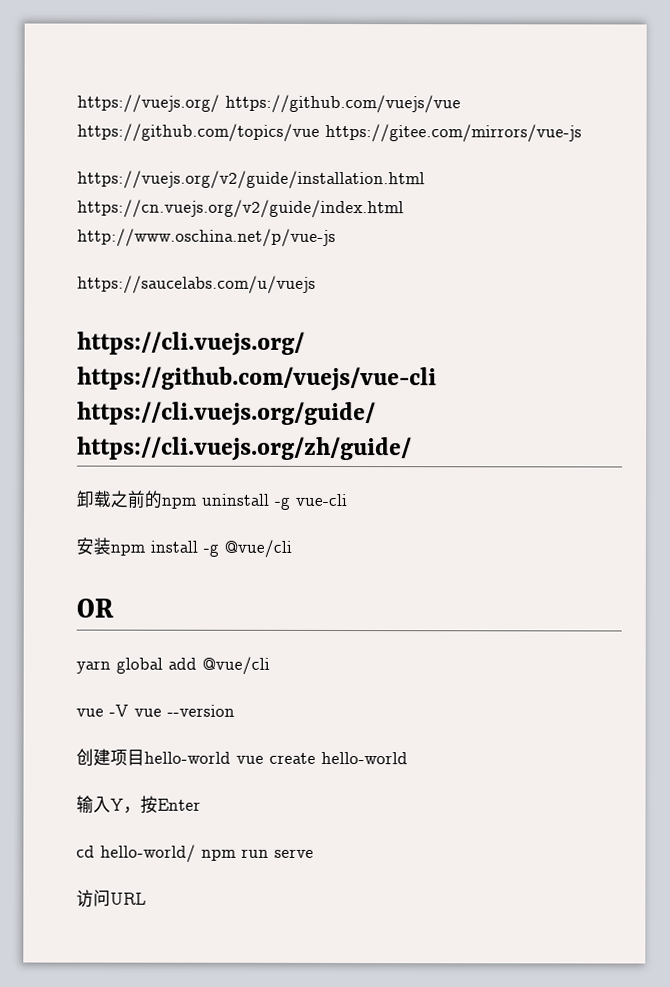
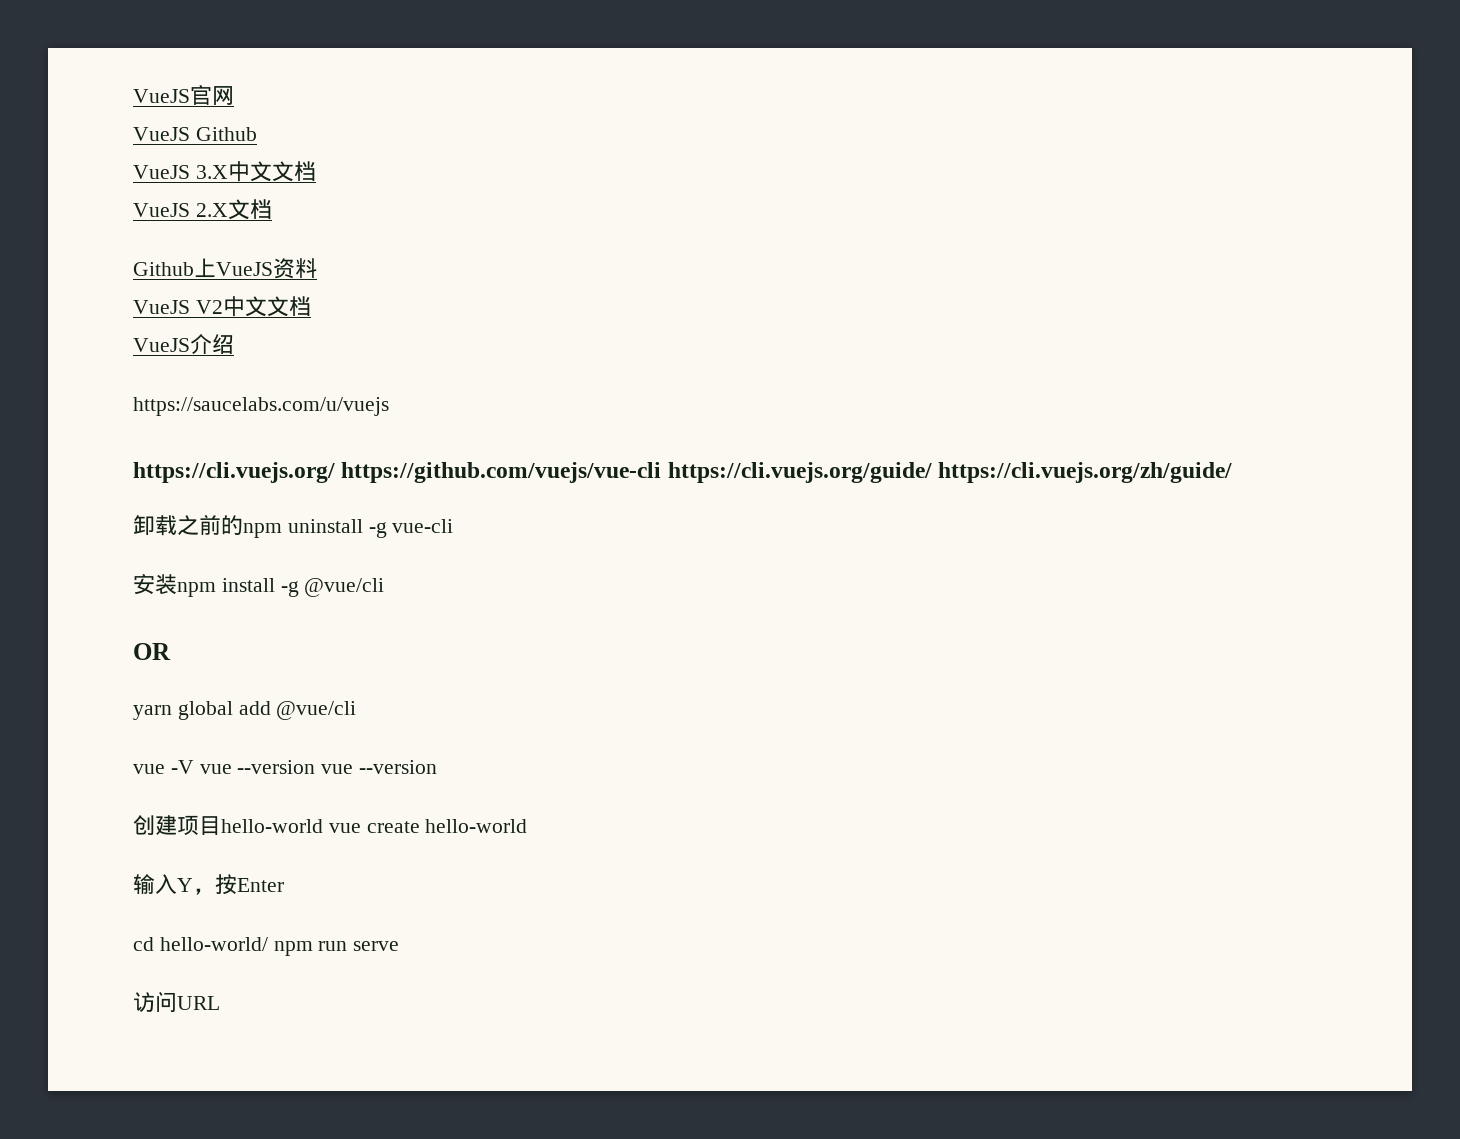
[77,94,461,114] [77,123,582,143] [77,170,425,190] [77,199,404,219] [77,228,336,248] https://vuejs.org/ https://github.com/vuejs/vue https://github.com/topics/vue https://gitee.com/mirrors/vue-js // https://vuejs.org/v2/guide/installation.html https://cn.vuejs.org/v2/guide/index.html http://www.oschina.net/p/vue-js -> [133,85,234,105] [133,127,257,141] [133,161,316,182] [133,199,272,220] [133,258,317,279] [133,296,311,317] [133,334,234,355] VueJS官网 // VueJS Github // VueJS 3.X中文文档 // VueJS 2.X文档 // Github上VueJS资料 // VueJS V2中文文档 // VueJS介绍
(235, 710) none -> [321,760,438,774] vue --version

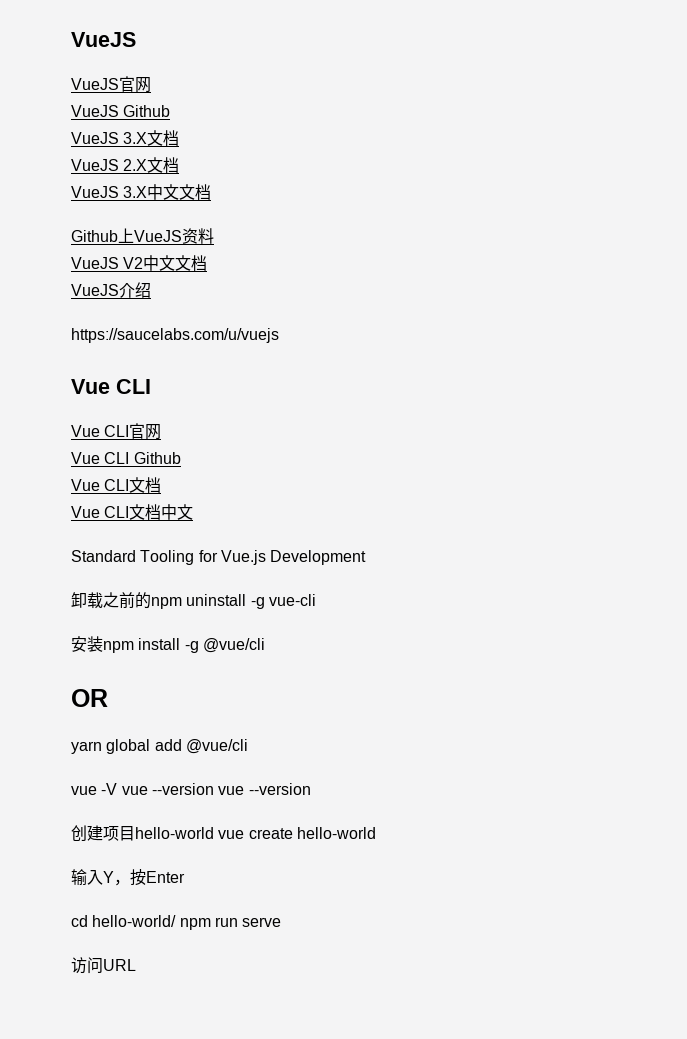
[133,89,190,103] VueJS -> [71,32,136,47] [71,78,119,90] VueJS // VueJS
[227,161,272,182] 中文 -> (148, 138) none
(272, 209) none -> [71,184,212,200] // VueJS 3.X中文文档
[133,462,1233,483] https://cli.vuejs.org/ https://github.com/vuejs/vue-cli https://cli.vuejs.org/guide/ https://cli.vuejs.org/zh/guide/ -> [71,379,151,394] [71,423,162,440] [71,452,181,464] [71,477,162,493] [71,504,194,520] [71,550,367,565] Vue CLI // Vue CLI官网 // Vue CLI Github // Vue CLI文档 // Vue CLI文档中文 // Standard Tooling for Vue.js Development

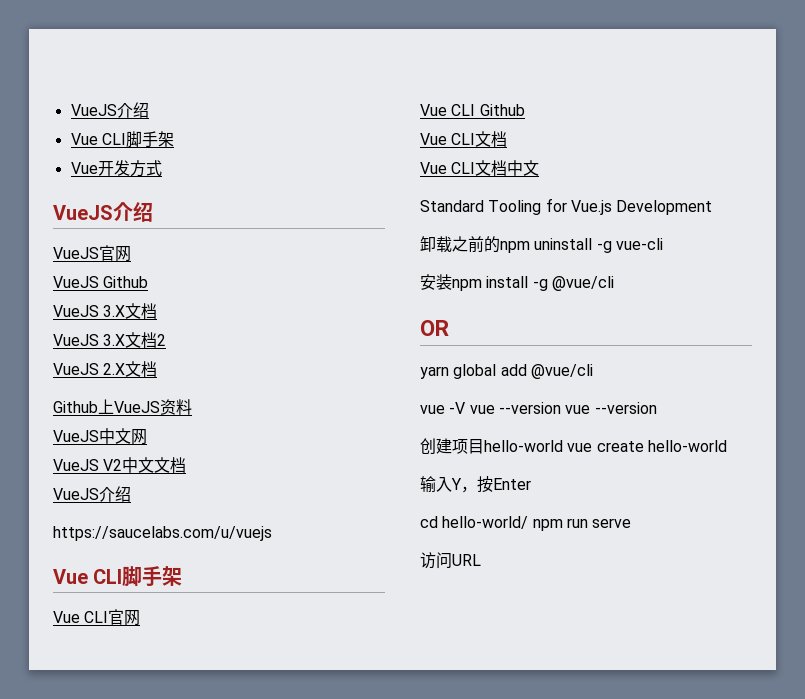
[71,32,136,47] VueJS -> [70,102,149,118] [70,131,174,148] [70,160,162,177] [53,202,153,222] VueJS介绍 // Vue CLI脚手架 // Vue开发方式 // VueJS介绍
[123,157,180,173] [71,184,180,200] 2.X文档 // VueJS 3.X中文 -> [103,332,167,348] [53,363,126,375] 3.X文档2 // VueJS 2.X
(214, 236) none -> [53,428,147,445] // VueJS中文网
(151, 386) none -> [122,566,183,587] 脚手架

